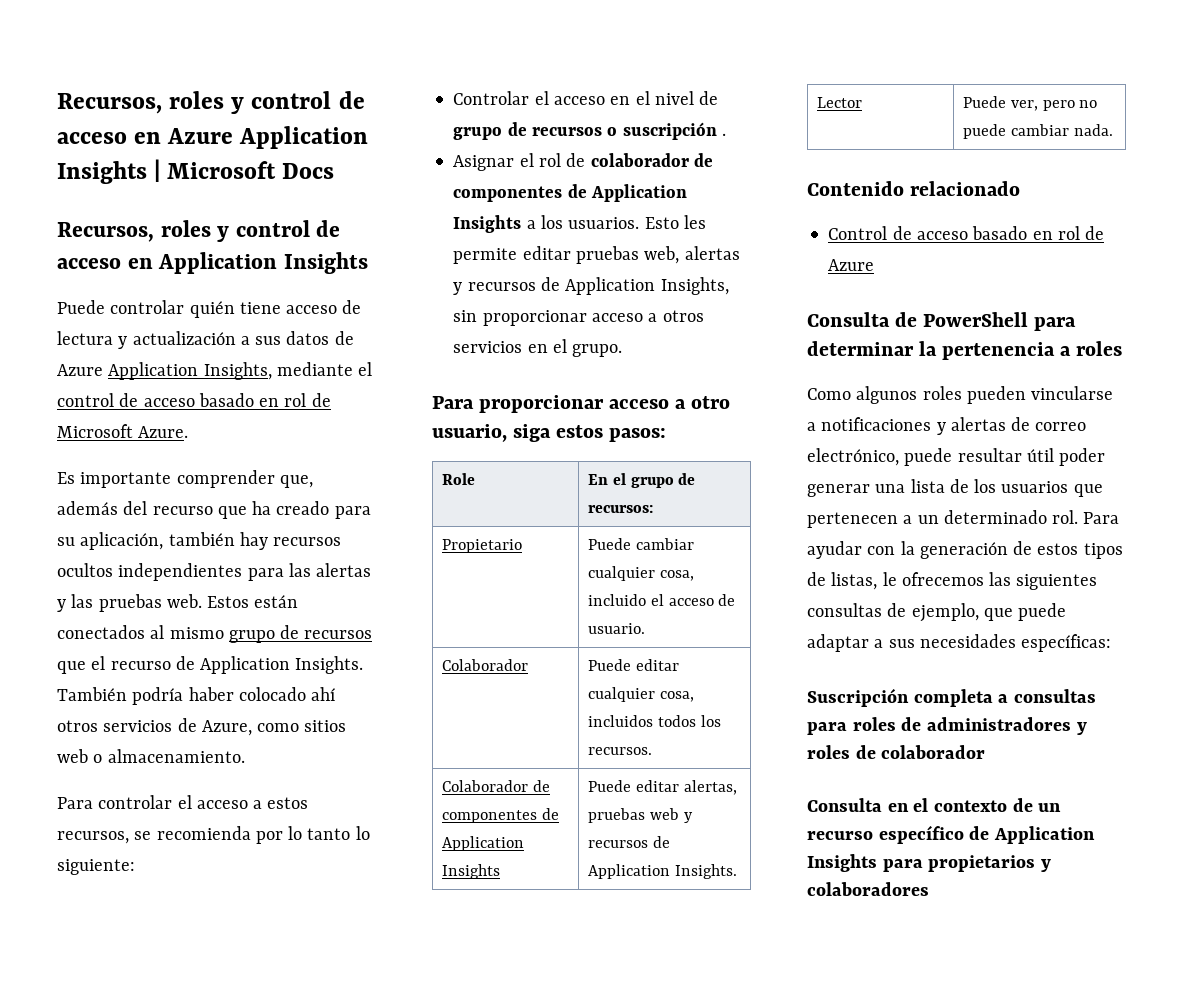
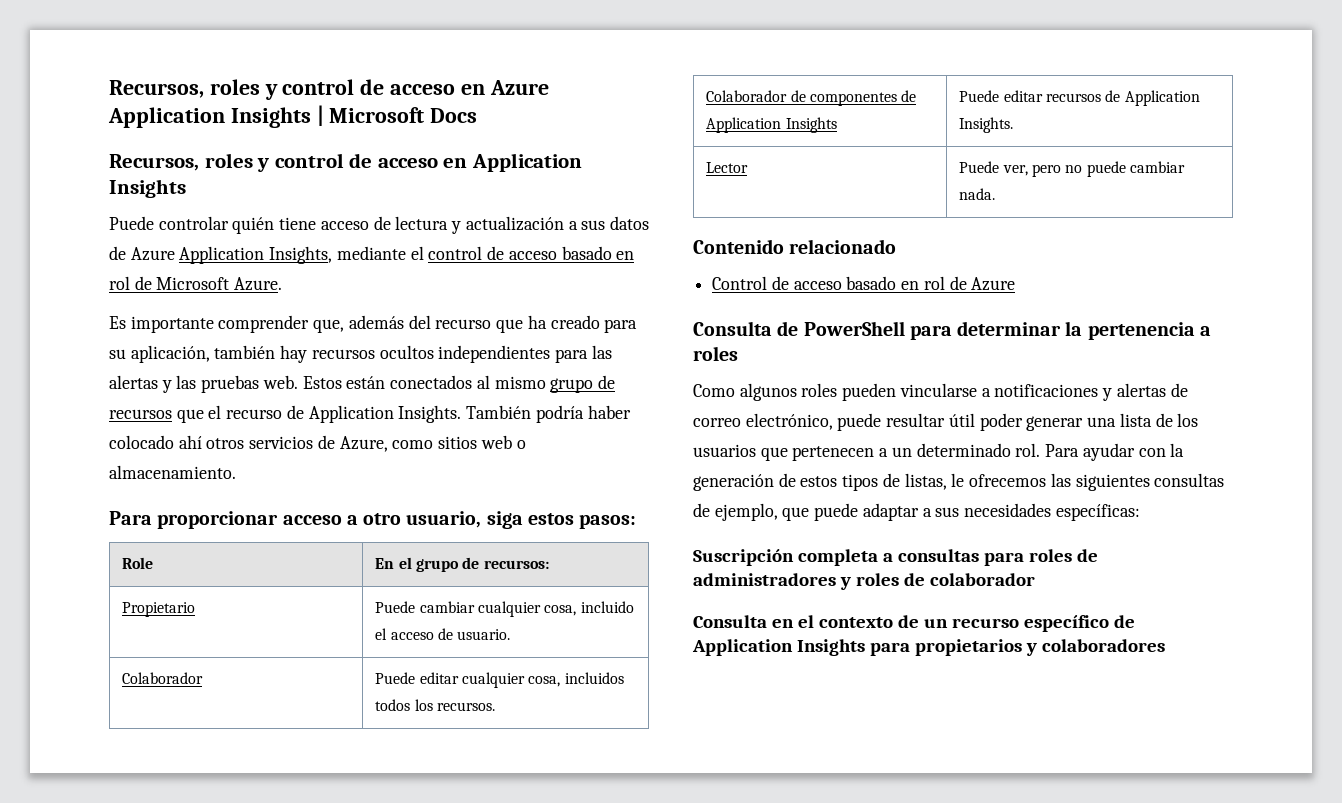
[57,795,309,809] [57,826,370,844] [57,859,135,875] [453,91,719,105] [453,122,726,140] [453,153,713,171] [453,184,687,202] [453,215,706,233] [453,246,740,264] [453,277,729,295] [453,310,704,326] [453,339,623,357] // Para controlar el acceso a estos recursos, se recomienda por lo tanto lo siguiente: // Controlar el acceso en el nivel de grupo de recursos o suscripción . // Asignar el rol de colaborador de componentes de Application Insights a los usuarios. Esto les permite editar pruebas web, alertas y recursos de Application Insights, sin proporcionar acceso a otros servicios en el grupo. -> (236, 472) none
[683,780,737,795] [588,808,693,823] alertas, pruebas web y -> (1043, 96) none

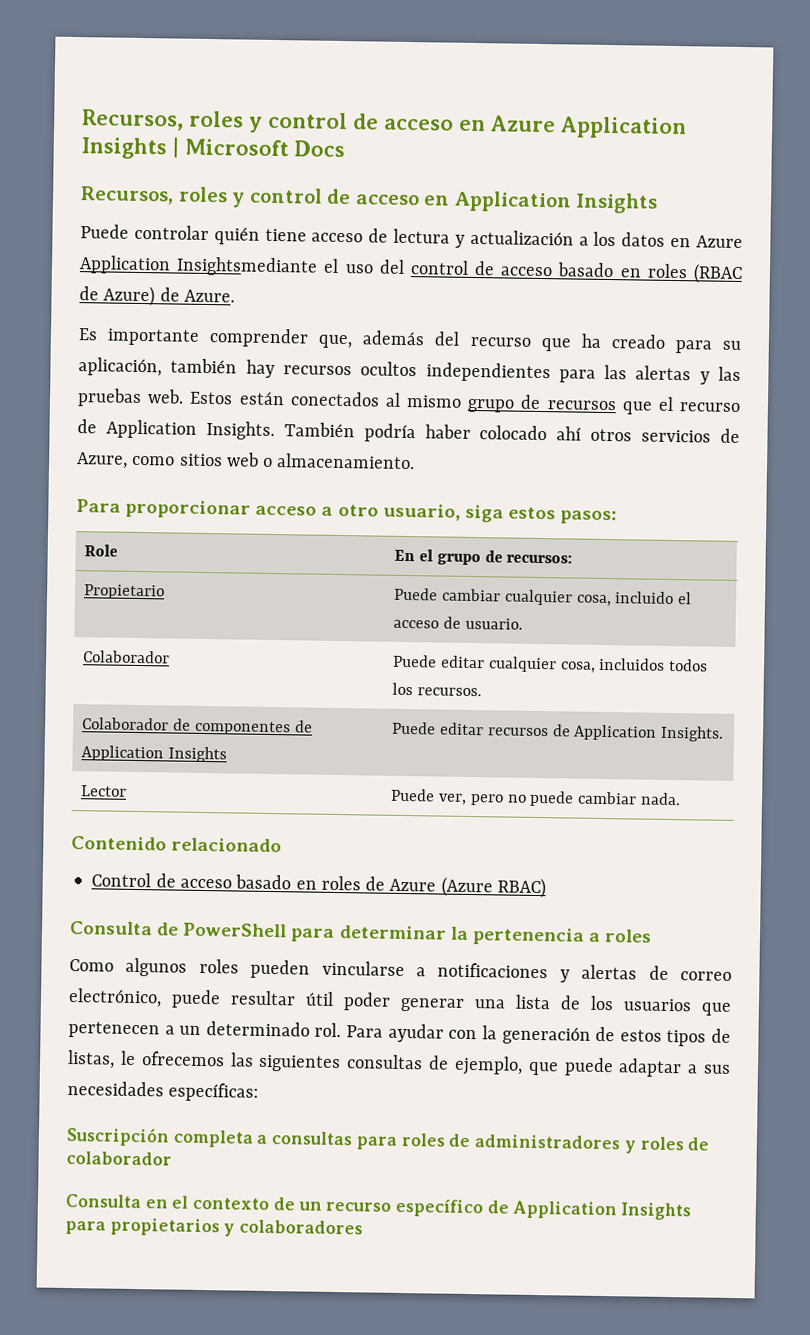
[581,216,649,230] [109,246,424,264] sus datos de Azure Application Insights, mediante el -> [593,231,743,249] [79,255,405,277] los datos en Azure Application Insightsmediante el uso del
[109,276,230,290] rol de Microsoft -> [646,263,743,285] [79,285,180,307] roles (RBAC de Azure) de
[923,276,1016,291] rol de Azure -> [320,875,546,899] roles de Azure (Azure RBAC)

